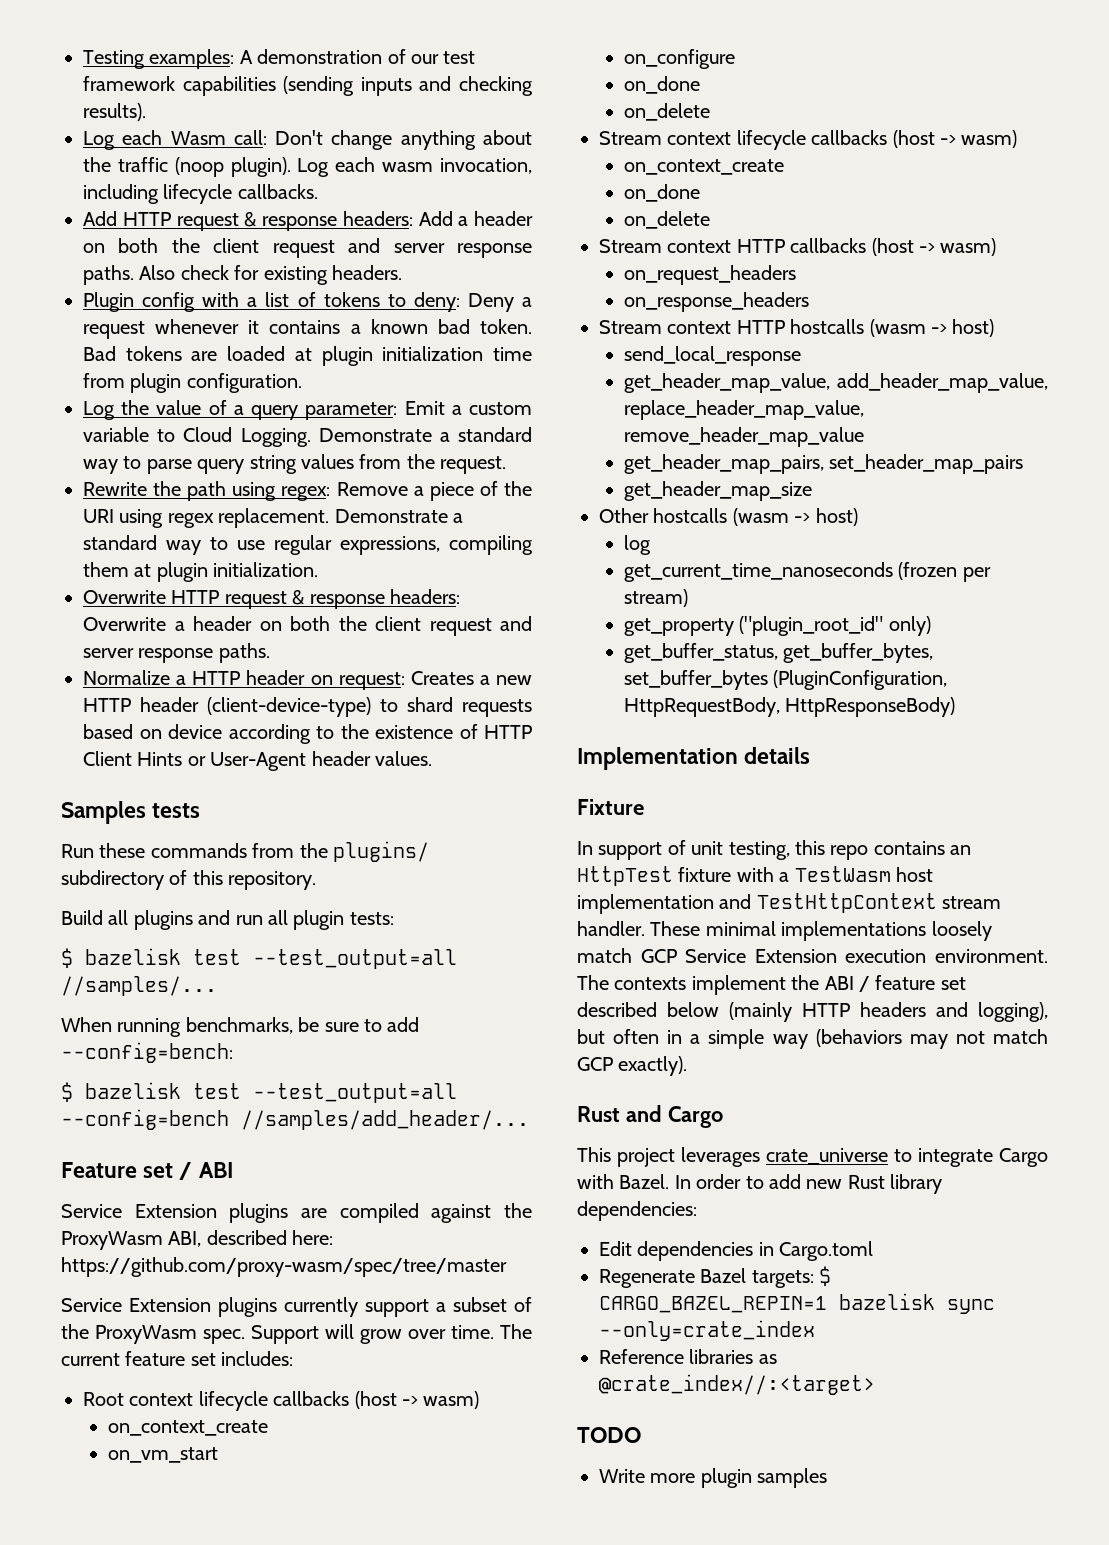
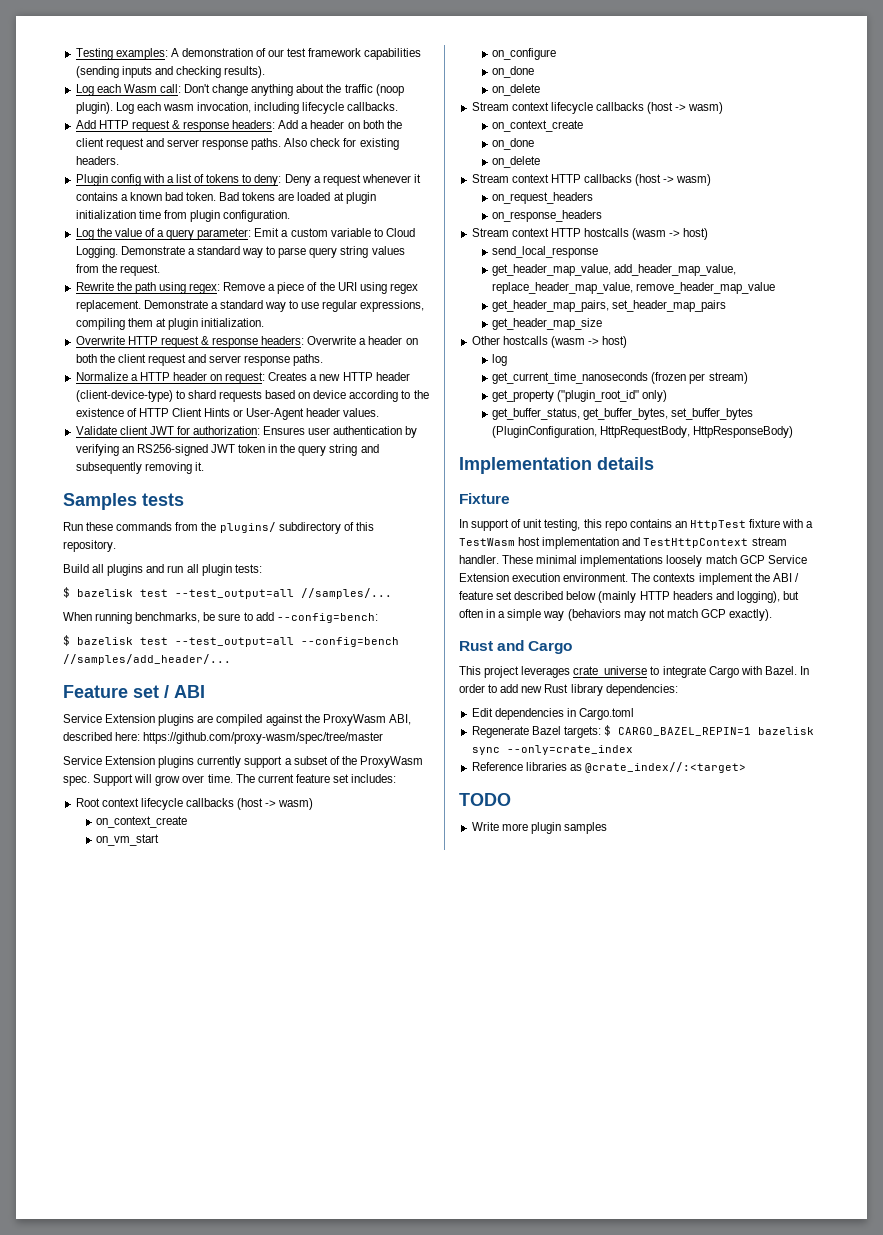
(432, 758) none -> [75,426,418,438] [75,444,379,456] [75,462,204,474] // Validate client JWT for authorization: Ensures user authentication by verifying an RS256-signed JWT token in the query string and subsequently removing it.

